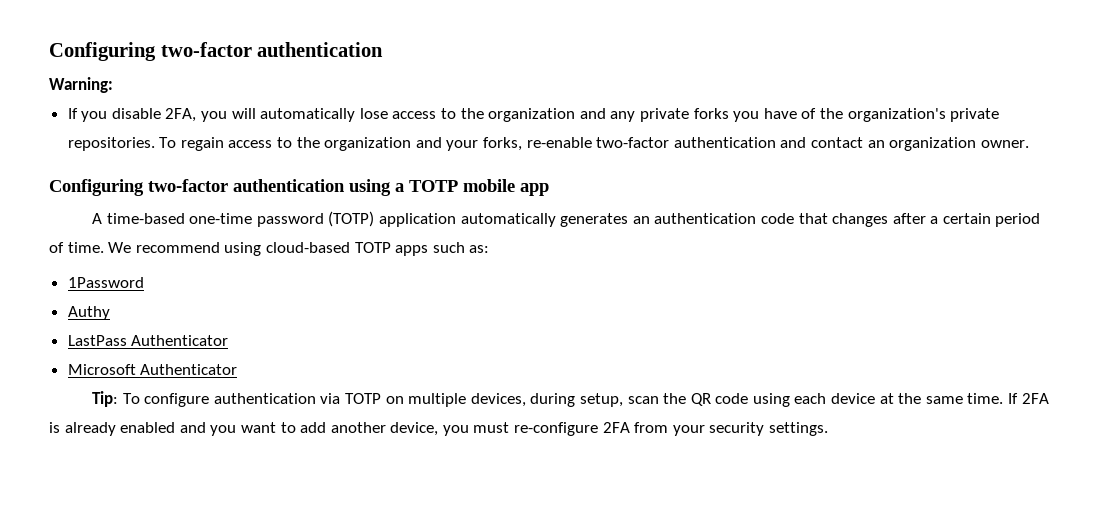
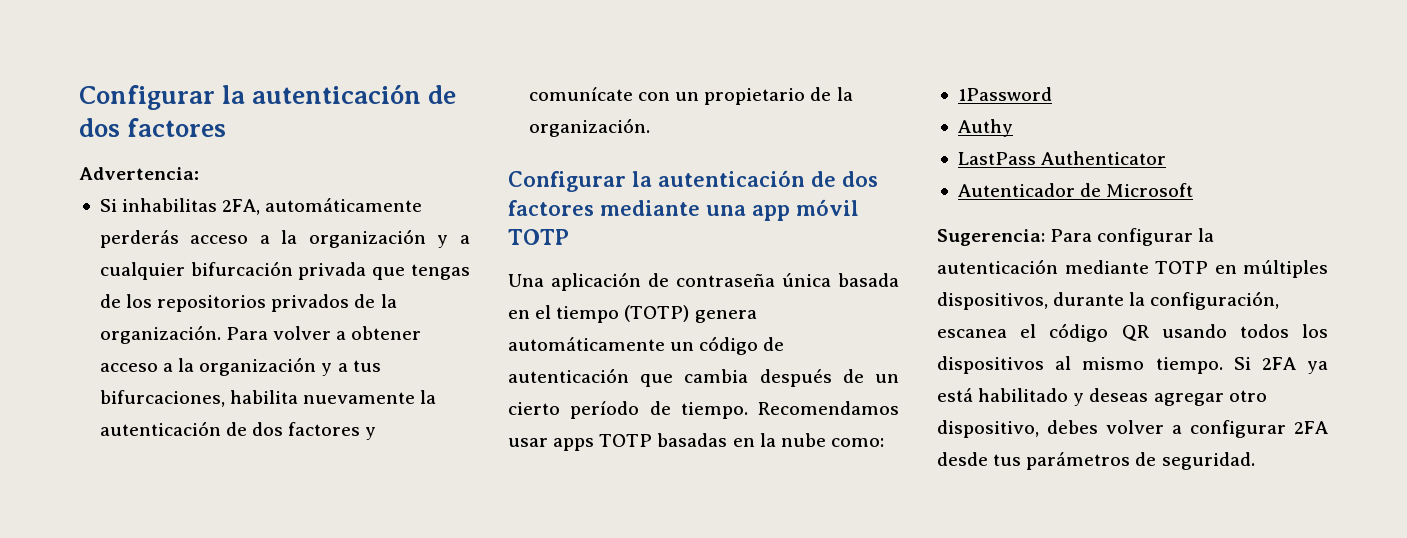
[49,42,384,61] [49,77,113,93] [67,108,1000,122] [67,137,1029,151] [49,179,549,196] [92,211,1041,227] [49,242,490,256] Configuring two-factor authentication // Warning: // If you disable 2FA, you will automatically lose access to the organization and any private forks you have of the organization's private repositories. To regain access to the organization and your forks, re-enable two-factor authentication and contact an organization owner. // Configuring two-factor authentication using a TOTP mobile app // A time-based one-time password (TOTP) application automatically generates an authentication code that changes after a certain period of time. We recommend using cloud-based TOTP apps such as: -> [79,84,457,110] [79,118,227,137] [79,167,199,180] [99,198,423,215] [99,229,470,248] [99,261,471,280] [99,294,397,312] [99,325,422,344] [99,357,381,376] [99,390,437,407] [99,421,377,440] [528,87,853,105] [528,118,650,137] [508,170,878,192] [508,199,859,221] [508,229,569,245] [508,272,899,291] [508,305,757,323] [508,336,785,355] [508,368,899,387] [508,401,899,419] [508,433,884,451] Configurar la autenticación de dos factores // Advertencia: // Si inhabilitas 2FA, automáticamente perderás acceso a la organización y a cualquier bifurcación privada que tengas de los repositorios privados de la organización. Para volver a obtener acceso a la organización y a tus bifurcaciones, habilita nuevamente la autenticación de dos factores y comunícate con un propietario de la organización. // Configurar la autenticación de dos factores mediante una app móvil TOTP // Una aplicación de contraseña única basada en el tiempo (TOTP) genera automáticamente un código de autenticación que cambia después de un cierto período de tiempo. Recomendamos usar apps TOTP basadas en la nube como:
(229, 340) none -> [957,183,1102,197] Autenticador de
[140,364,238,375] [92,391,1049,407] [49,422,829,436] Authenticator // Tip: To configure authentication via TOTP on multiple devices, during setup, scan the QR code using each device at the same time. If 2FA is already enabled and you want to add another device, you must re-configure 2FA from your security settings. -> [937,228,1215,246] [937,259,1328,278] [937,291,1280,310] [937,323,1328,342] [937,356,1328,374] [937,388,1267,406] [937,420,1329,438] [937,452,1255,470] // Sugerencia: Para configurar la autenticación mediante TOTP en múltiples dispositivos, durante la configuración, escanea el código QR usando todos los dispositivos al mismo tiempo. Si 2FA ya está habilitado y deseas agregar otro dispositivo, debes volver a configurar 2FA desde tus parámetros de seguridad.

